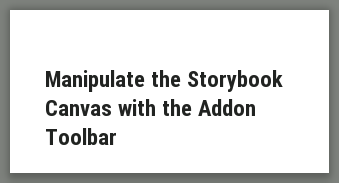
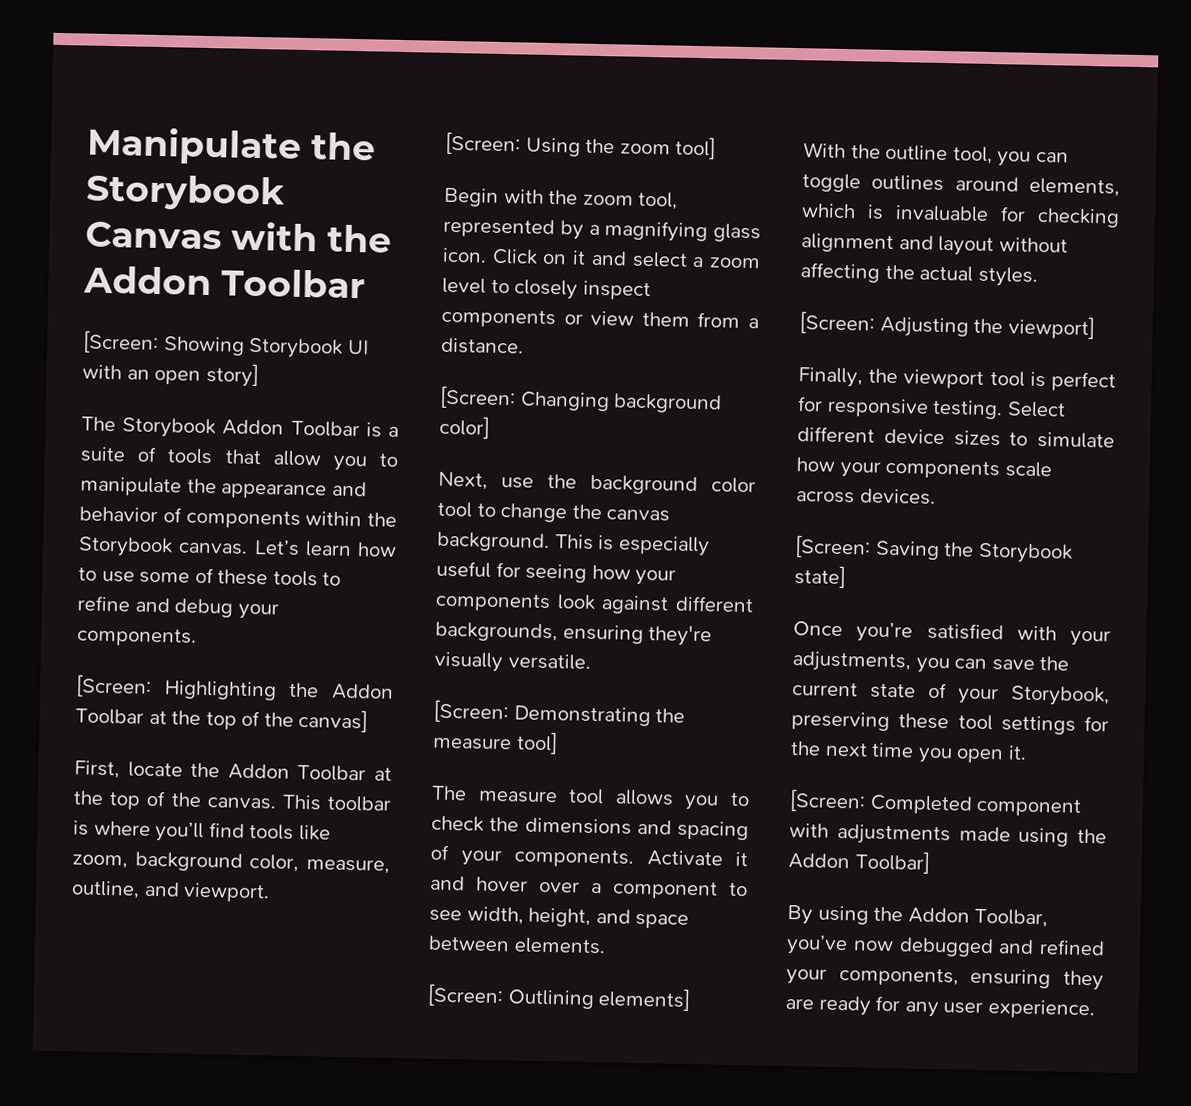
(117, 136) none -> [82,330,369,359] [82,363,259,388] [81,416,399,439] [80,446,399,472] [80,476,367,500] [79,506,397,529] [78,536,397,558] [78,567,342,587] [77,595,279,620] [77,627,197,647] [75,674,394,701] [75,708,369,733] [74,760,392,782] [73,790,391,812] [73,820,331,843] [72,851,390,874] [71,880,271,903] [445,131,717,160] [444,187,679,210] [443,217,761,243] [442,247,761,269] [442,277,651,301] [441,308,759,329] [441,337,524,355] [439,385,723,414] [439,415,490,439] [438,471,756,496] [437,501,671,523] [437,531,710,557] [436,560,677,586] [435,592,754,615] [435,621,713,647] [434,651,591,673] [433,699,686,727] [432,731,558,755] [431,785,750,811] [431,815,749,841] [430,844,748,868] [430,875,748,900] [429,906,690,929] [428,935,606,955] [427,983,692,1012] [803,142,1069,167] [802,173,1120,197] [801,203,1120,228] [801,233,1068,257] [800,262,1038,287] [799,311,1095,340] [798,367,1116,392] [797,396,1066,420] [797,426,1115,449] [796,457,1052,480] [796,488,936,505] [794,535,1073,564] [794,565,846,589] [793,621,1111,647] [792,651,1070,674] [792,682,1110,707] [791,711,1109,735] [790,741,1027,764] [789,789,1083,817] [789,823,1107,847] [788,850,930,874] [787,905,1049,928] [786,933,1105,958] [786,967,1104,991] [785,995,1095,1020] // [Screen: Showing Storybook UI with an open story] // The Storybook Addon Toolbar is a suite of tools that allow you to manipulate the appearance and behavior of components within the Storybook canvas. Let’s learn how to use some of these tools to refine and debug your components. // [Screen: Highlighting the Addon Toolbar at the top of the canvas] // First, locate the Addon Toolbar at the top of the canvas. This toolbar is where you’ll find tools like zoom, background color, measure, outline, and viewport. // [Screen: Using the zoom tool] // Begin with the zoom tool, represented by a magnifying glass icon. Click on it and select a zoom level to closely inspect components or view them from a distance. // [Screen: Changing background color] // Next, use the background color tool to change the canvas background. This is especially useful for seeing how your components look against different backgrounds, ensuring they're visually versatile. // [Screen: Demonstrating the measure tool] // The measure tool allows you to check the dimensions and spacing of your components. Activate it and hover over a component to see width, height, and space between elements. // [Screen: Outlining elements] // With the outline tool, you can toggle outlines around elements, which is invaluable for checking alignment and layout without affecting the actual styles. // [Screen: Adjusting the viewport] // Finally, the viewport tool is perfect for responsive testing. Select different device sizes to simulate how your components scale across devices. // [Screen: Saving the Storybook state] // Once you’re satisfied with your adjustments, you can save the current state of your Storybook, preserving these tool settings for the next time you open it. // [Screen: Completed component with adjustments made using the Addon Toolbar] // By using the Addon Toolbar, you’ve now debugged and refined your components, ensuring they are ready for any user experience.

